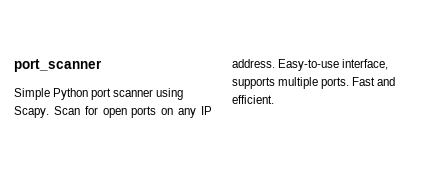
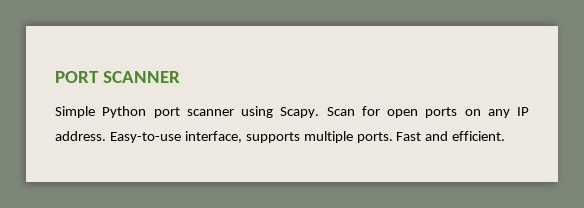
[14,59,102,72] port_scanner -> [55,71,180,83] PORT SCANNER

